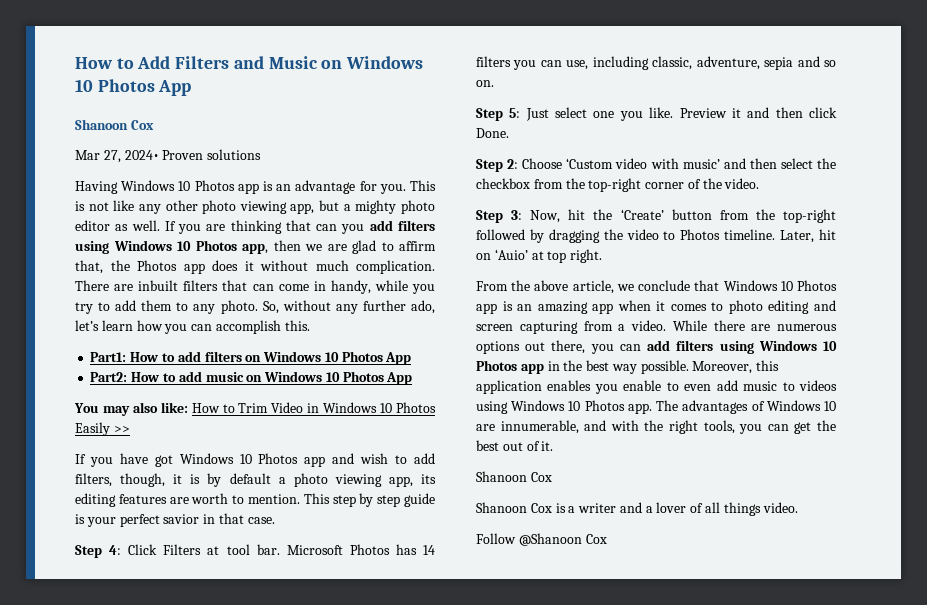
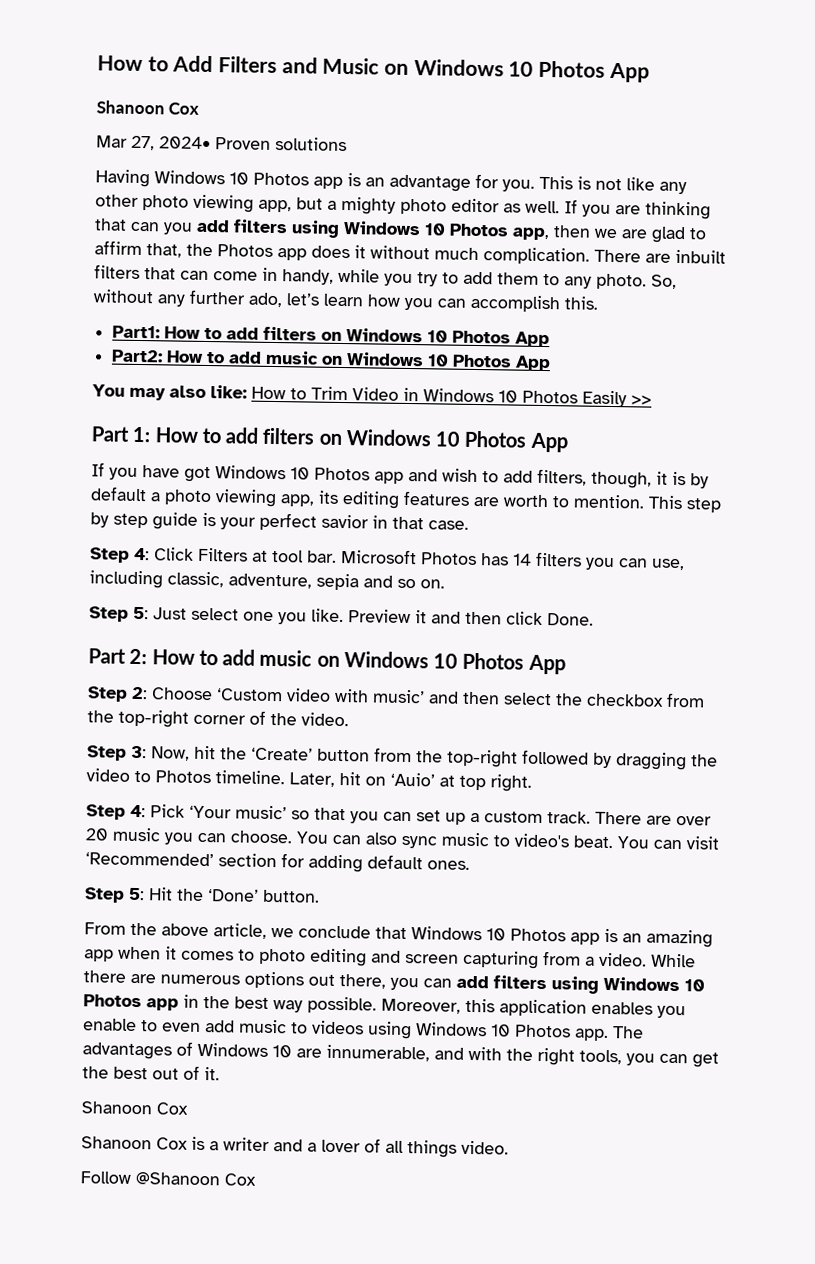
(130, 429) none -> [91,426,568,453] // Part 1: How to add filters on Windows 10 Photos App
(509, 133) none -> [88,648,566,675] // Part 2: How to add music on Windows 10 Photos App
(603, 256) none -> [86,804,712,826] [85,827,719,850] [85,852,470,873] [84,887,320,903] // Step 4: Pick ‘Your music’ so that you can set up a custom track. There are over 20 music you can choose. You can also sync music to video's beat. You can visit ‘Recommended’ section for adding default ones. // Step 5: Hit the ‘Done’ button.

